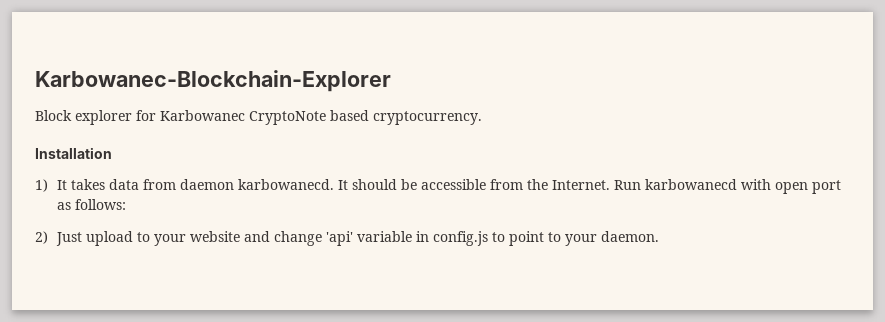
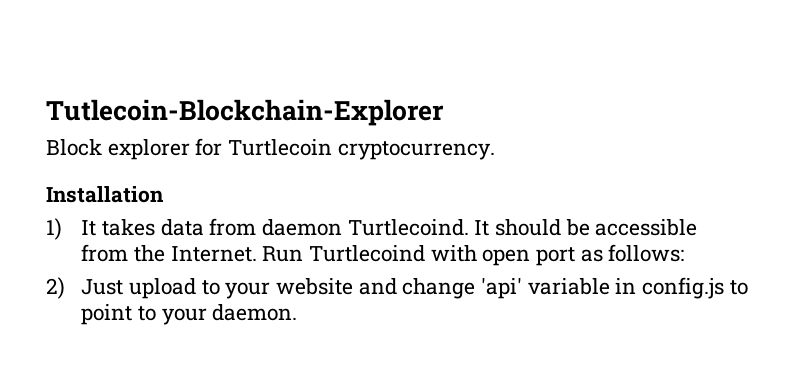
[35,70,391,92] Karbowanec-Blockchain-Explorer -> [46,99,444,126] Tutlecoin-Blockchain-Explorer
[160,110,369,125] Karbowanec CryptoNote based -> [228,139,333,156] Turtlecoin
[237,179,334,190] karbowanecd. -> [347,219,469,236] Turtlecoind.
[644,179,737,190] karbowanecd -> [308,245,425,262] Turtlecoind

